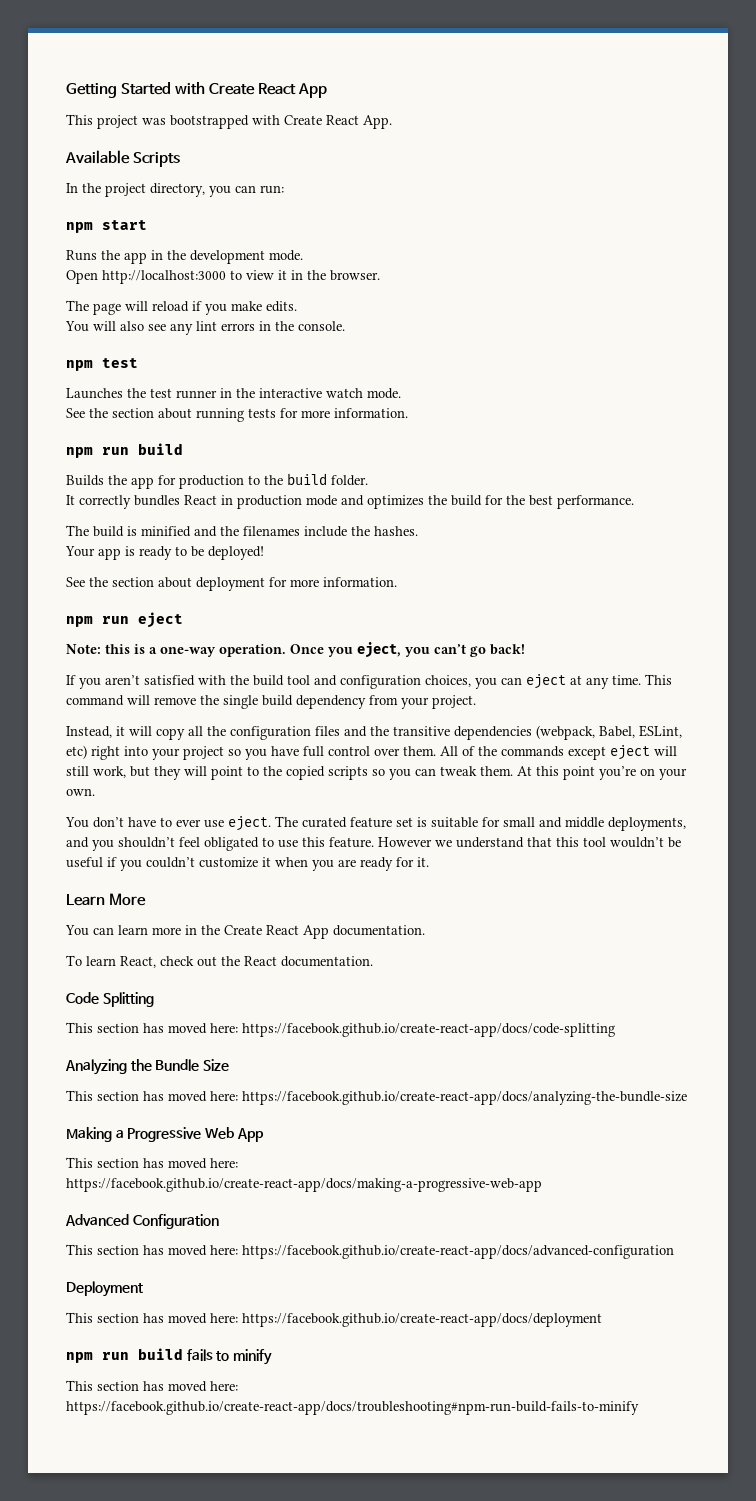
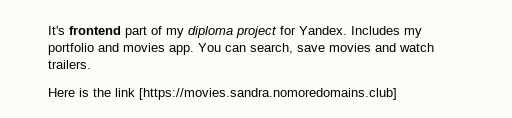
[66,82,328,98] [66,114,392,129] [65,150,180,167] [66,183,284,197] [66,220,147,233] [66,250,303,264] [66,270,380,284] [66,300,297,315] [65,321,345,335] [66,358,138,371] [66,388,401,399] [66,408,408,422] [66,443,183,458] [66,473,368,489] [66,495,634,509] [66,525,418,537] [65,546,264,560] [66,577,397,591] [66,612,183,628] [66,642,525,658] [66,674,672,689] [66,695,476,709] [66,725,682,740] [66,745,677,760] [66,766,687,780] [66,788,95,796] [65,816,686,831] [66,837,681,851] [66,857,429,871] [66,893,146,906] [65,925,425,939] [66,955,373,968] [66,992,154,1007] [66,1022,615,1037] [65,1059,229,1075] [66,1090,687,1105] [66,1127,264,1142] [66,1157,238,1169] [66,1178,542,1192] [65,1214,219,1229] [66,1244,674,1259] [66,1281,143,1297] [66,1312,602,1327] [66,1348,272,1365] [66,1380,238,1392] [66,1401,639,1415] Getting Started with Create React App // This project was bootstrapped with Create React App. // Available Scripts // In the project directory, you can run: // npm start // Runs the app in the development mode. // Open http://localhost:3000 to view it in the browser. // The page will reload if you make edits. // You will also see any lint errors in the console. // npm test // Launches the test runner in the interactive watch mode. // See the section about running tests for more information. // npm run build // Builds the app for production to the build folder. // It correctly bundles React in production mode and optimizes the build for the best performance. // The build is minified and the filenames include the hashes. // Your app is ready to be deployed! // See the section about deployment for more information. // npm run eject // Note: this is a one-way operation. Once you eject, you can’t go back! // If you aren’t satisfied with the build tool and configuration choices, you can eject at any time. This command will remove the single build dependency from your project. // Instead, it will copy all the configuration files and the transitive dependencies (webpack, Babel, ESLint, etc) right into your project so you have full control over them. All of the commands except eject will still work, but they will point to the copied scripts so you can tweak them. At this point you’re on your own. // You don’t have to ever use eject. The curated feature set is suitable for small and middle deployments, and you shouldn’t feel obligated to use this feature. However we understand that this tool wouldn’t be useful if you couldn’t customize it when you are ready for it. // Learn More // You can learn more in the Create React App documentation. // To learn React, check out the React documentation. // Code Splitting // This section has moved here: https://facebook.github.io/create-react-app/docs/code-splitting // Analyzing the Bundle Size // This section has moved here: https://facebook.github.io/create-react-app/docs/analyzing-the-bundle-size // Making a Progressive Web App // This section has moved here: https://facebook.github.io/create-react-app/docs/making-a-progressive-web-app // Advanced Configuration // This section has moved here: https://facebook.github.io/create-react-app/docs/advanced-configuration // Deployment // This section has moved here: https://facebook.github.io/create-react-app/docs/deployment // npm run build fails to minify // This section has moved here: https://facebook.github.io/create-react-app/docs/troubleshooting#npm-run-build-fails-to-minify -> [48,26,422,38] [48,43,434,55] [48,60,91,69] [48,88,397,100] It's frontend part of my diploma project for Yandex. Includes my portfolio and movies app. You can search, save movies and watch trailers. // Here is the link [https://movies.sandra.nomoredomains.club]

